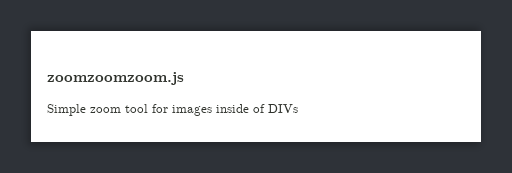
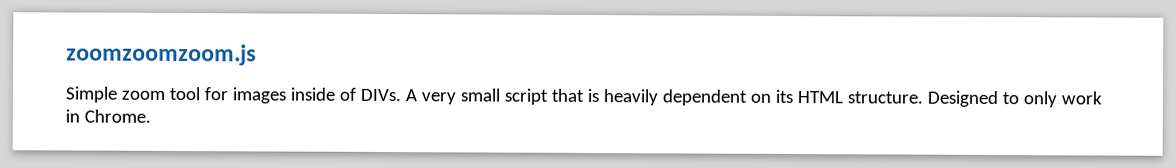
[268,104,298,113] DIVs -> [359,88,1102,108] [65,109,151,123] DIVs. A very small script that is heavily dependent on its HTML structure. Designed to only work in Chrome.

